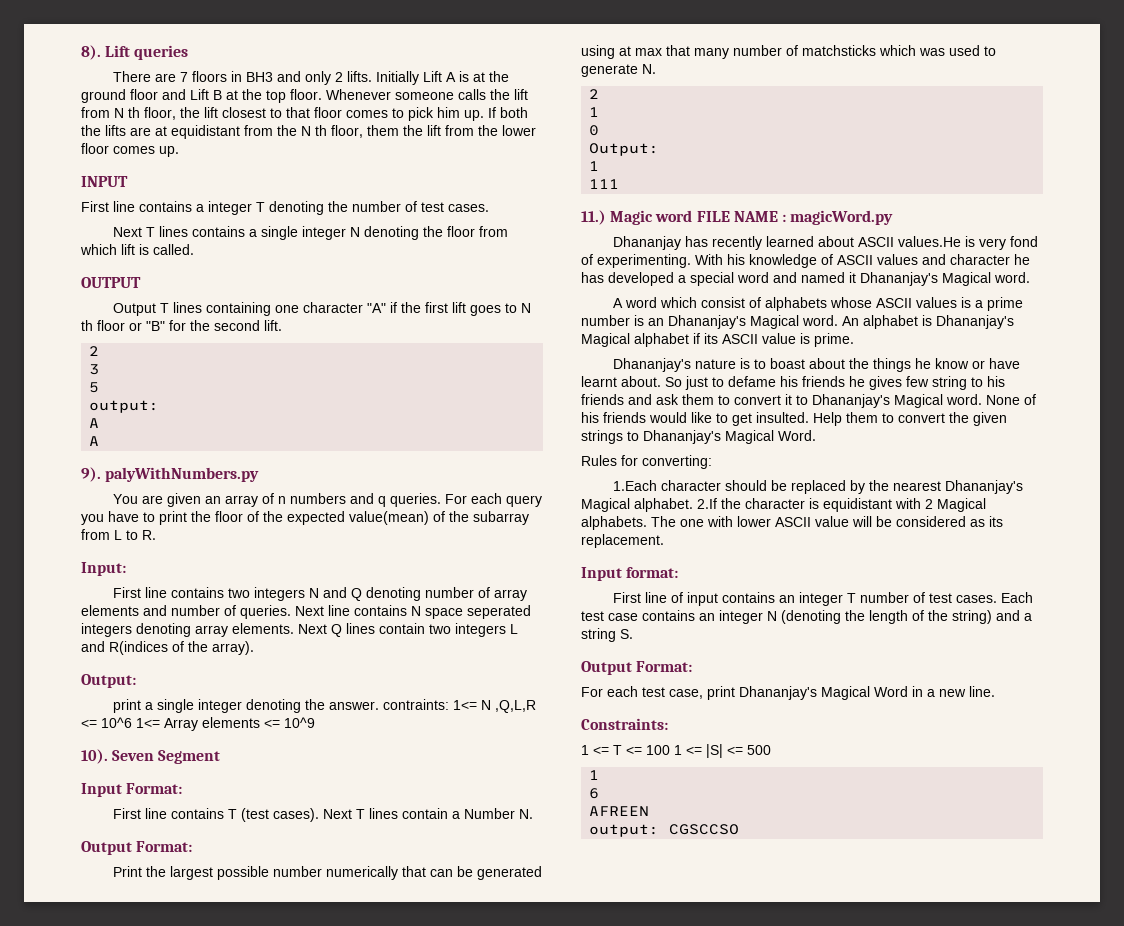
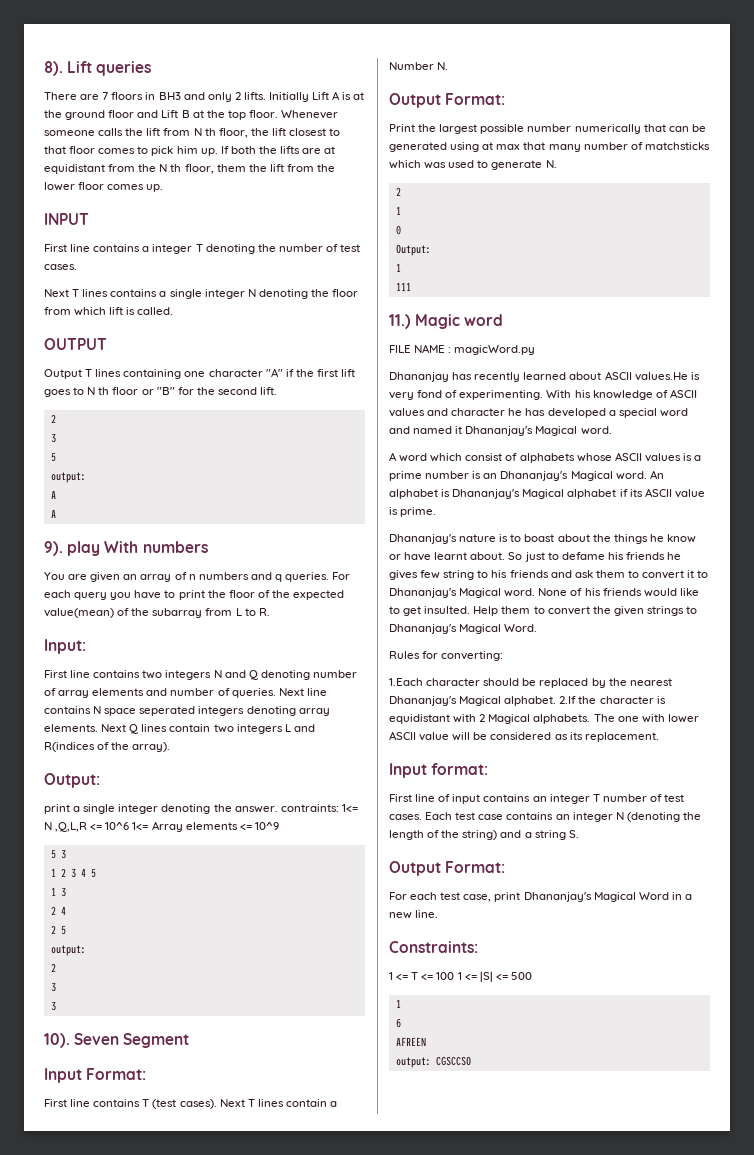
[105,467,260,482] palyWithNumbers.py -> [67,541,208,556] play With numbers
(315, 722) none -> [50,849,66,859] [50,868,96,878] [50,887,66,897] [50,906,66,915] [50,925,66,935] [50,945,86,956] [50,963,56,972] [50,982,56,992] [50,1001,56,1011] // 5 3 // 1 2 3 4 5 // 1 3 // 2 4 // 2 5 // output: // 2 // 3 // 3
(693, 216) none -> (504, 320) //

